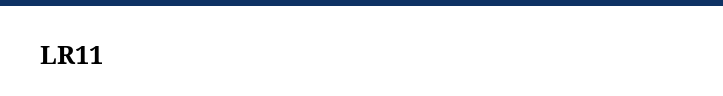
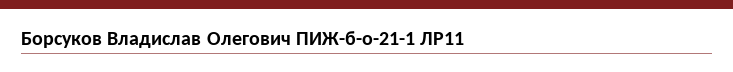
[40,46,103,64] LR11 -> [21,31,465,48] Борсуков Владислав Олегович ПИЖ-б-о-21-1 ЛР11

